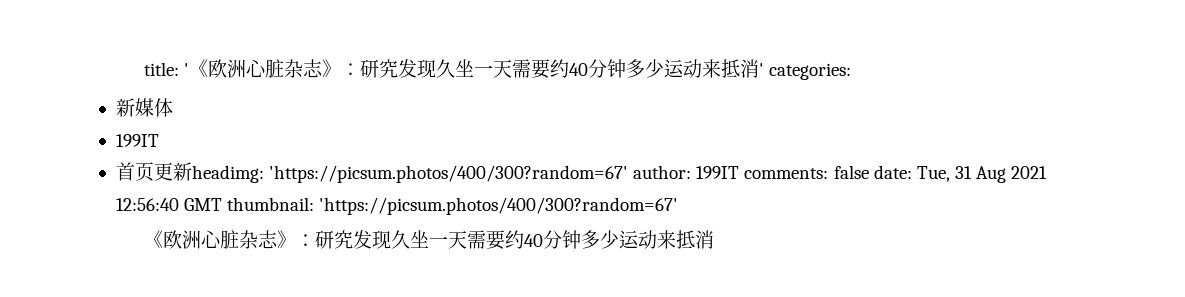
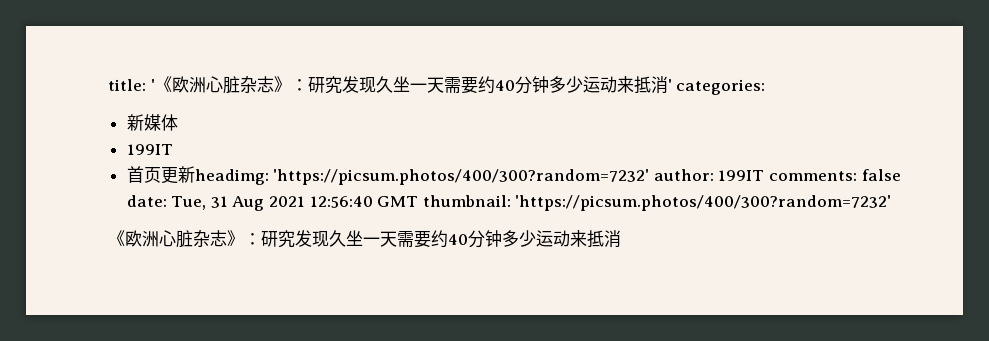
[269,165,629,183] 'https://picsum.photos/400/300?random=67' -> [273,169,650,185] 'https://picsum.photos/400/300?random=7232'
[319,197,679,215] 'https://picsum.photos/400/300?random=67' -> [515,195,892,211] 'https://picsum.photos/400/300?random=7232'

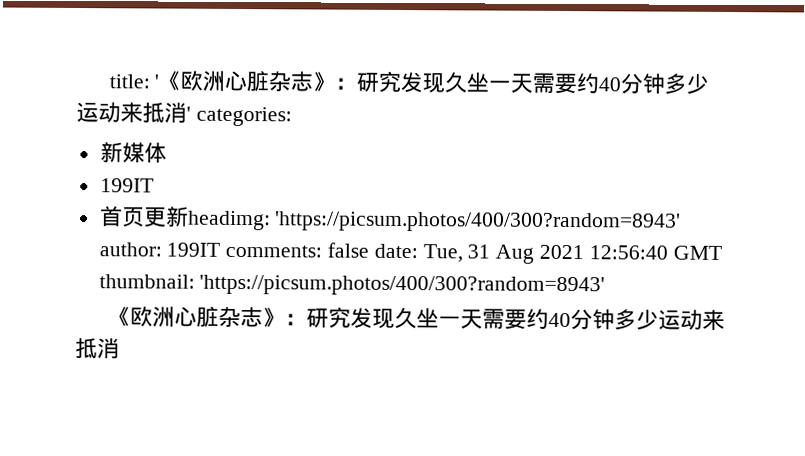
[273,169,650,185] 'https://picsum.photos/400/300?random=7232' -> [274,211,682,233] 'https://picsum.photos/400/300?random=8943'
[515,195,892,211] 'https://picsum.photos/400/300?random=7232' -> [199,274,606,297] 'https://picsum.photos/400/300?random=8943'

